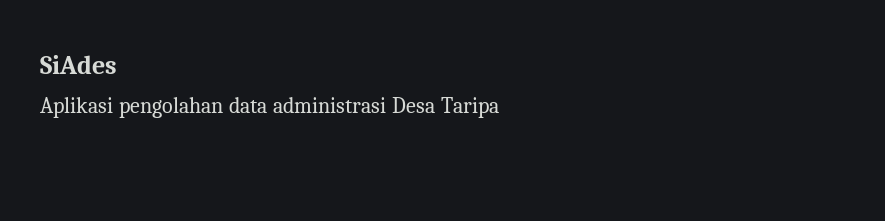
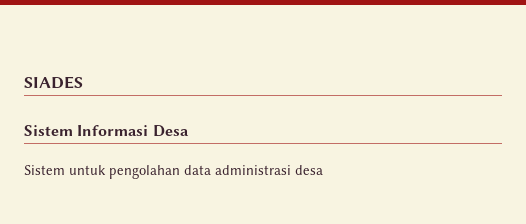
[40,55,117,74] [40,97,113,118] SiAdes // Aplikasi -> [24,76,83,89] [24,125,189,137] [24,165,106,175] SIADES // Sistem Informasi Desa // Sistem untuk
[391,97,499,118] Desa Taripa -> [295,165,323,175] desa

